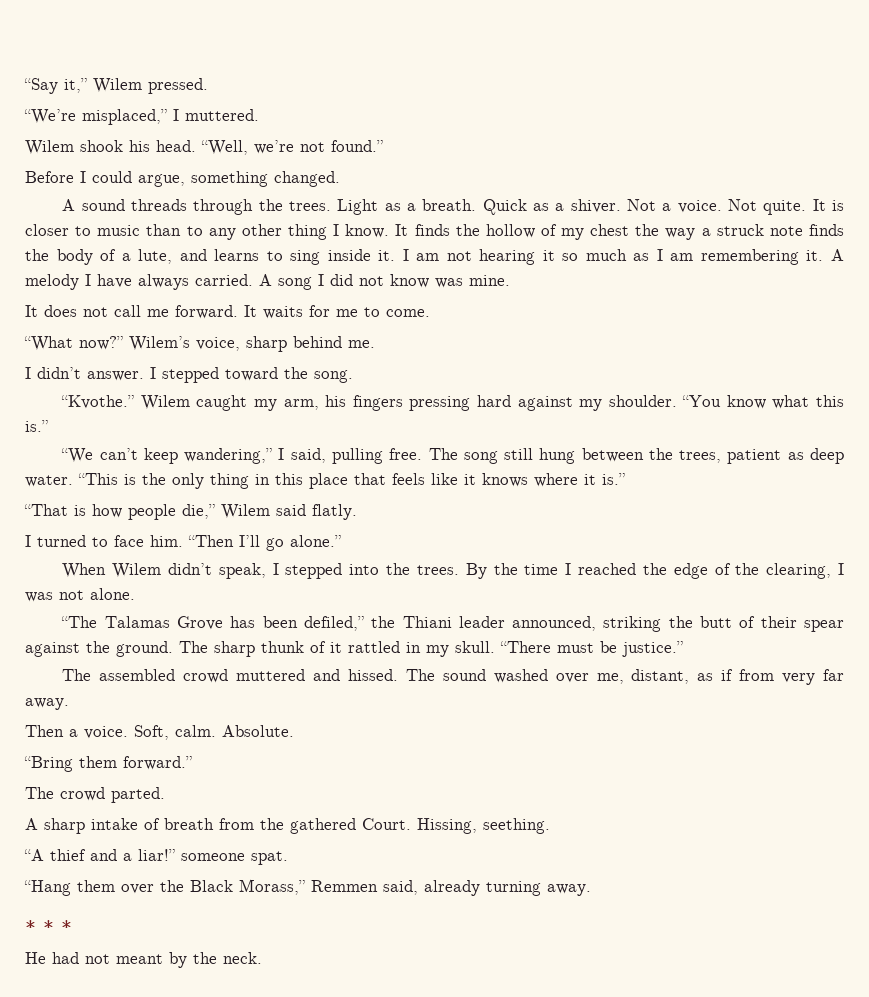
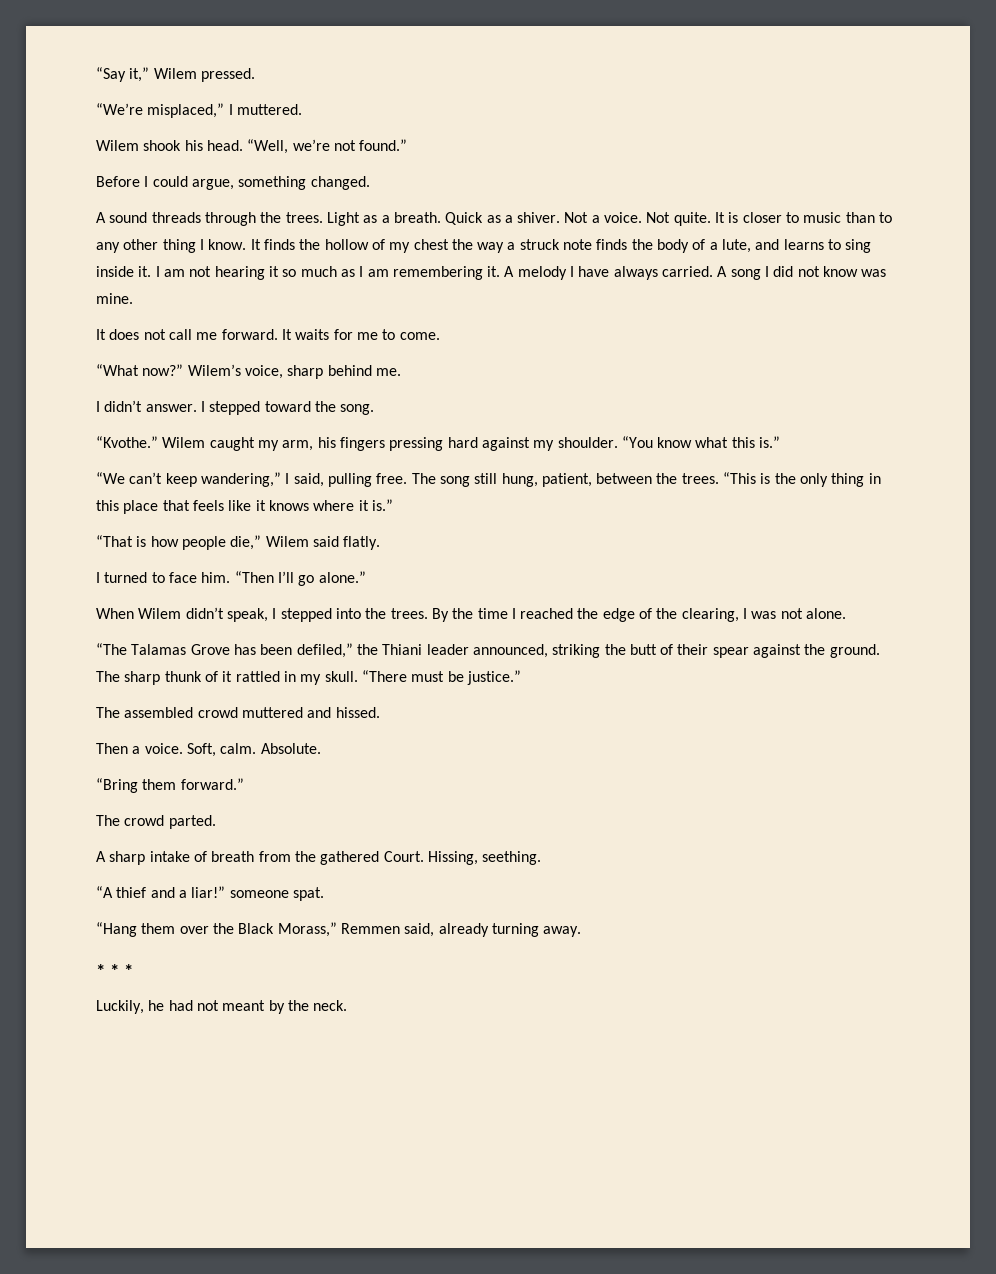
[539,448,845,464] [25,475,73,487] hung between the trees, patient as deep water. -> [501,473,719,487] hung, patient, between the trees.
[405,669,845,685] [25,698,69,710] The sound washed over me, distant, as if from very far away. -> (380, 712) none
[25,952,46,964] He -> [96,1000,165,1014] Luckily, he

